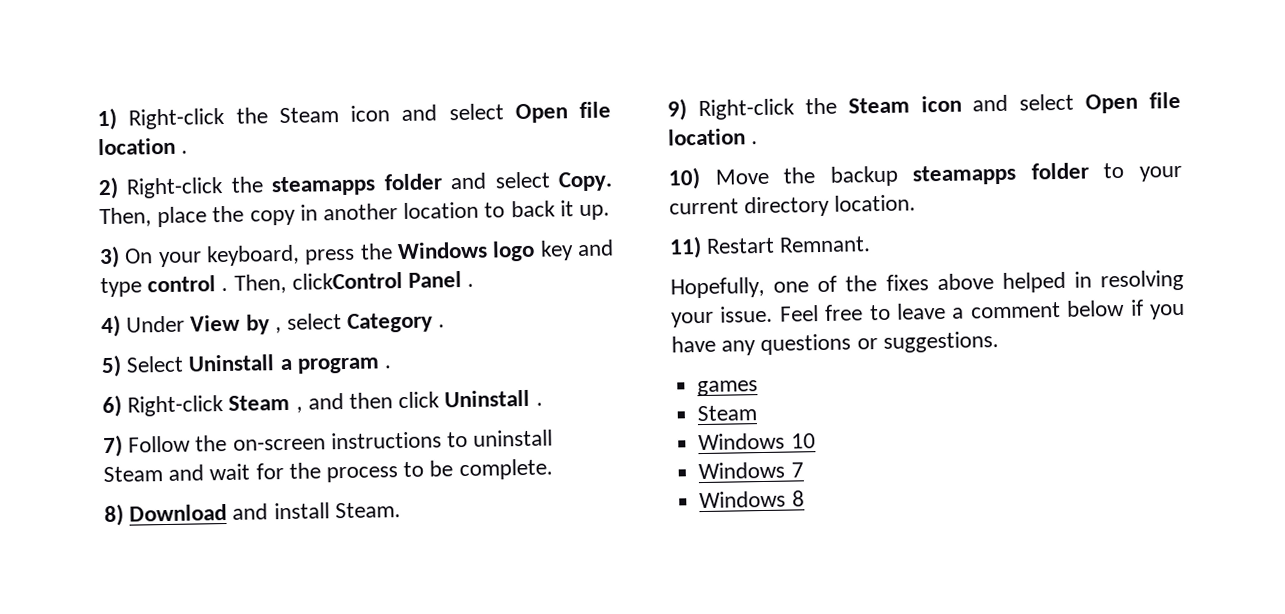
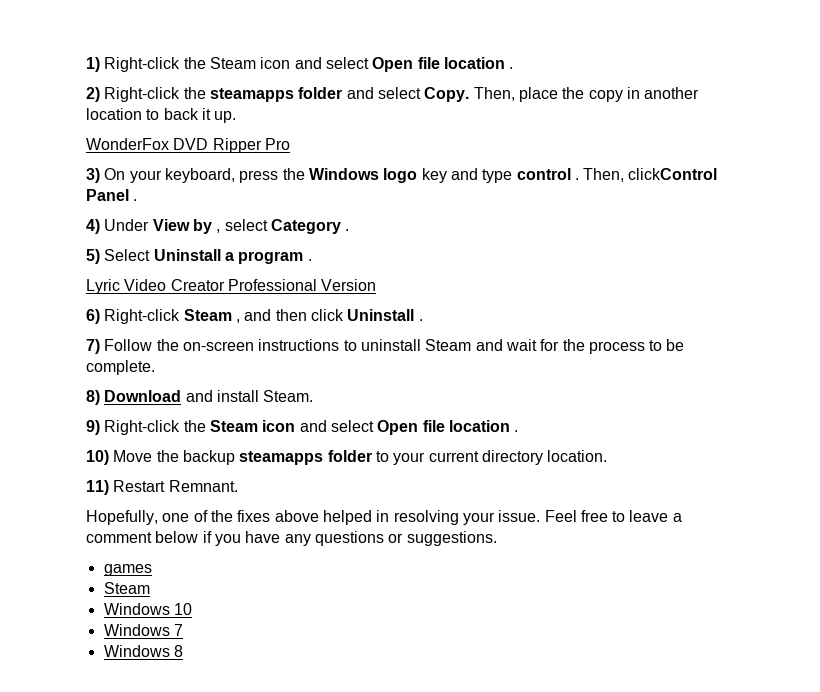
(611, 212) none -> [86,138,290,153] // WonderFox DVD Ripper Pro
(392, 367) none -> [86,279,377,294] // Lyric Video Creator Professional Version

